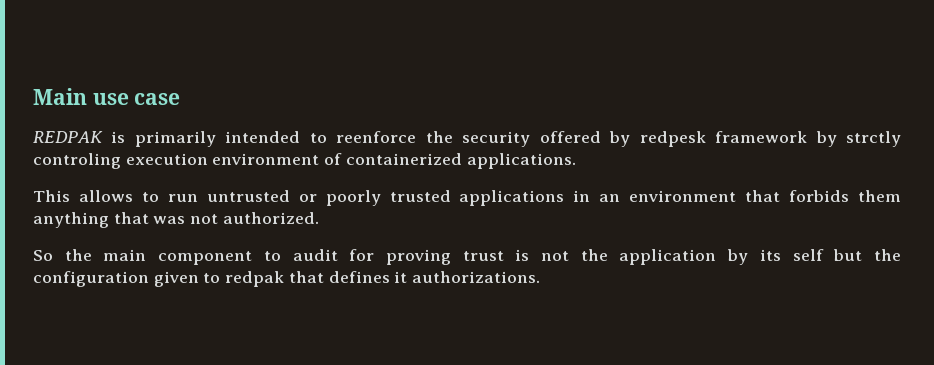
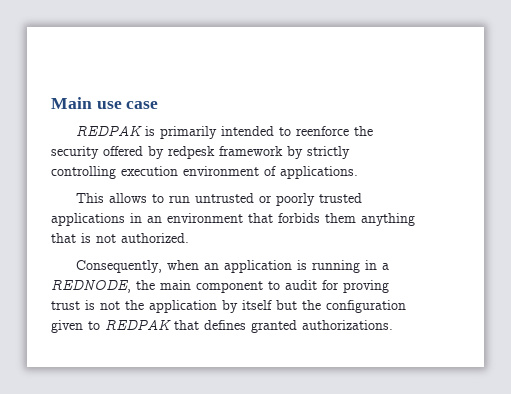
[846,131,902,147] [33,153,121,169] strctly controling -> [307,146,350,159] [51,166,116,179] strictly controlling
[345,153,462,165] containerized -> (276, 171) none
[153,216,186,224] was -> [81,233,91,243] is
[33,250,53,261] So -> [75,260,389,273] [51,279,131,293] Consequently, when an application is running in a REDNODE,
[759,249,824,261] its self -> [242,300,272,310] itself
[225,271,285,287] redpak -> [105,319,171,330] REDPAK
[394,271,408,283] it -> [251,320,297,333] granted

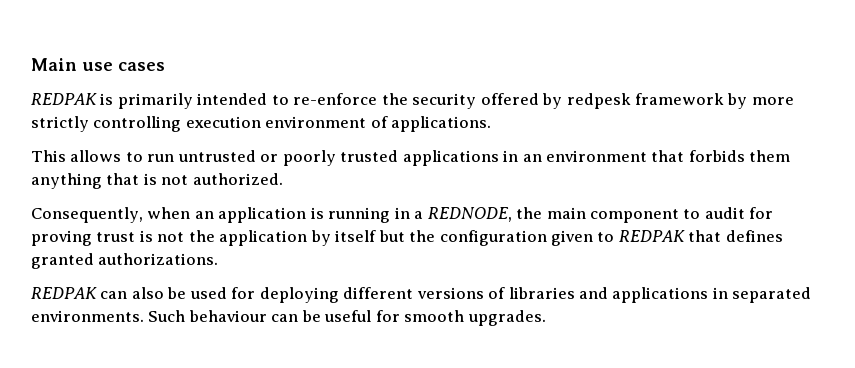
[126,101,159,109] case -> [118,62,165,71] cases
[295,126,349,136] reenforce -> [293,93,378,105] re-enforce
(303, 152) none -> [751,97,794,105] more
(393, 325) none -> [31,287,812,303] [31,310,546,326] // REDPAK can also be used for deploying different versions of libraries and applications in separated environments. Such behaviour can be useful for smooth upgrades.

